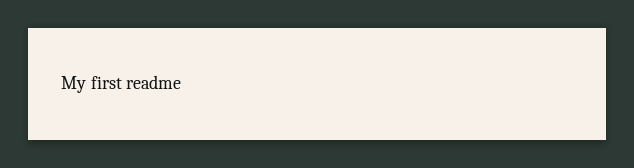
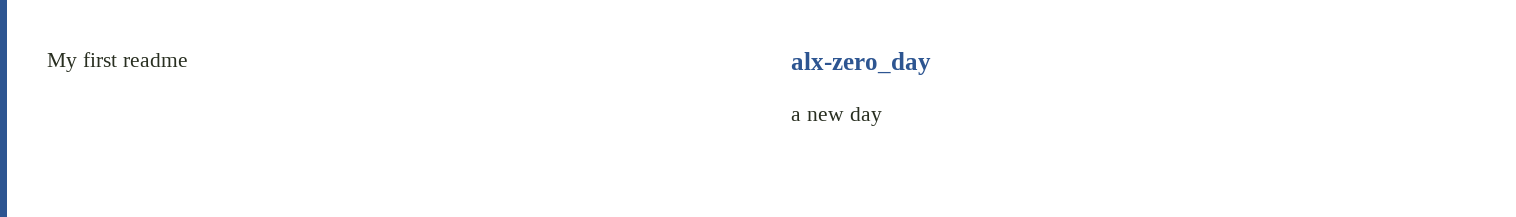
(182, 82) none -> [791,52,931,75] [791,107,882,126] // alx-zero_day // a new day

